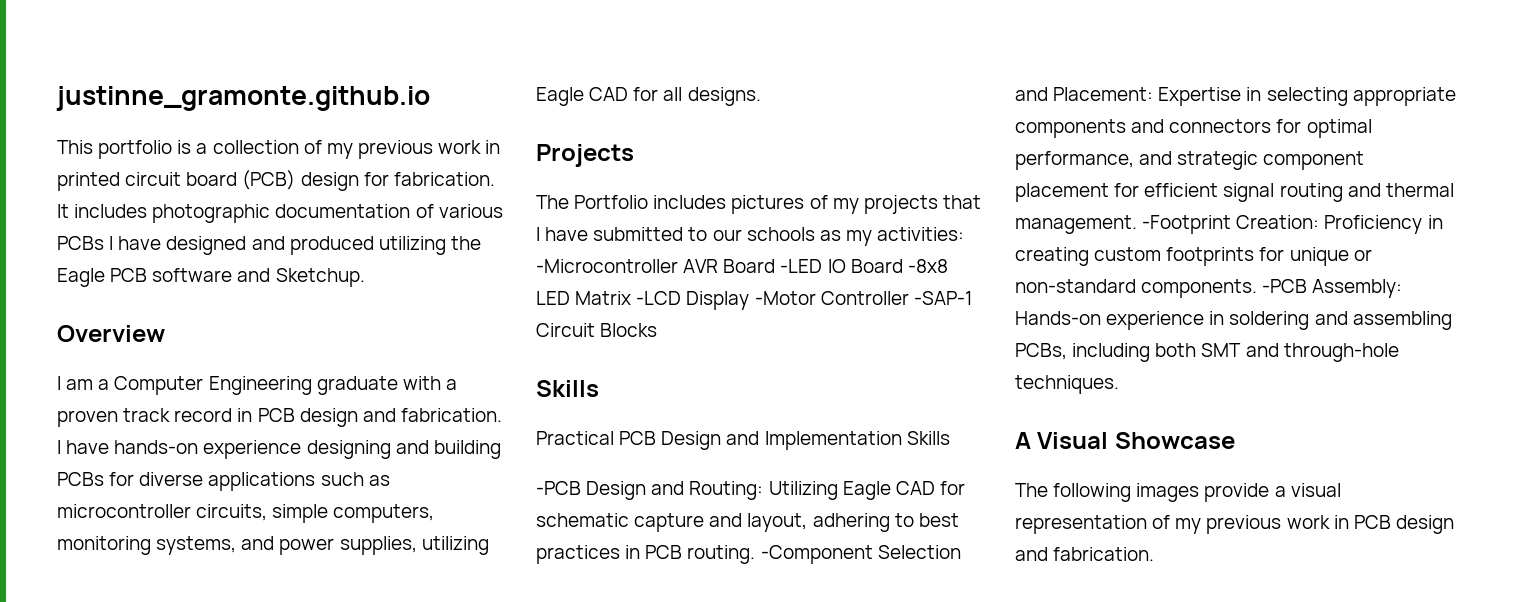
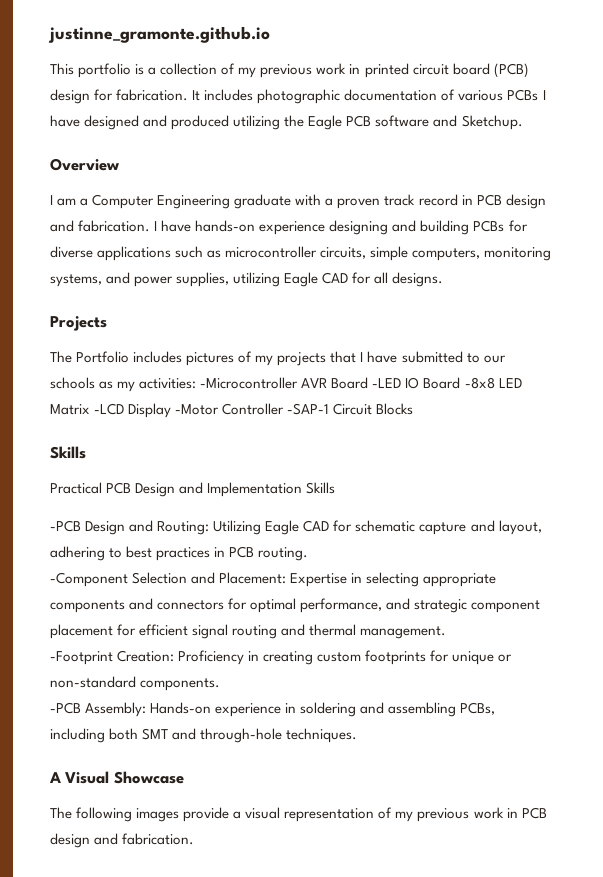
(756, 554) none -> (309, 554) //
(1137, 224) none -> (447, 632) //
(1258, 288) none -> (221, 684) //

